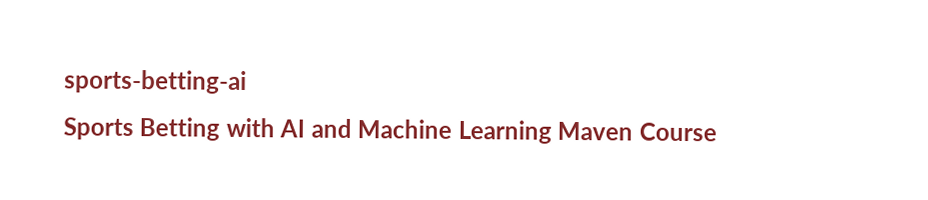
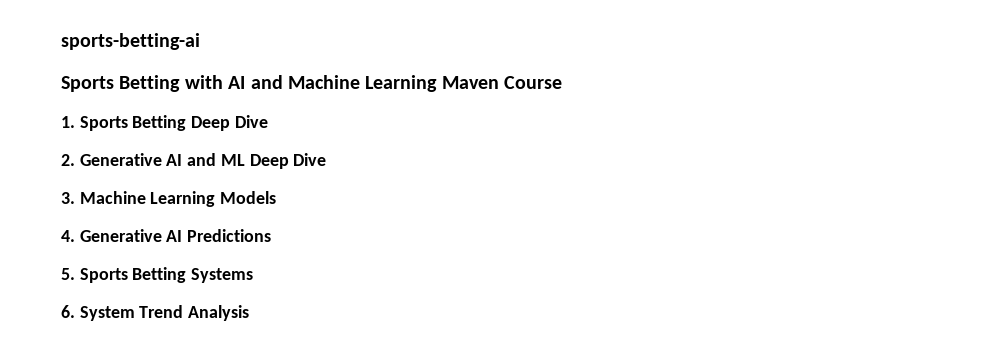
(717, 132) none -> [61,115,268,131] [61,153,327,169] [61,191,277,207] [61,229,272,242] [61,267,254,283] [61,305,250,321] // 1. Sports Betting Deep Dive // 2. Generative AI and ML Deep Dive // 3. Machine Learning Models // 4. Generative AI Predictions // 5. Sports Betting Systems // 6. System Trend Analysis

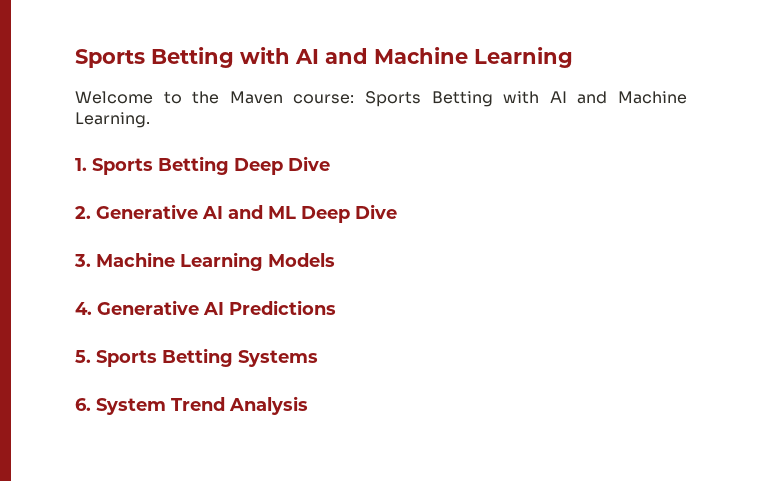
[61,33,200,50] sports-betting-ai // -> (75, 58) none
[441,76,563,89] Maven Course -> [75,91,688,107] [75,112,150,128] // Welcome to the Maven course: Sports Betting with AI and Machine Learning.

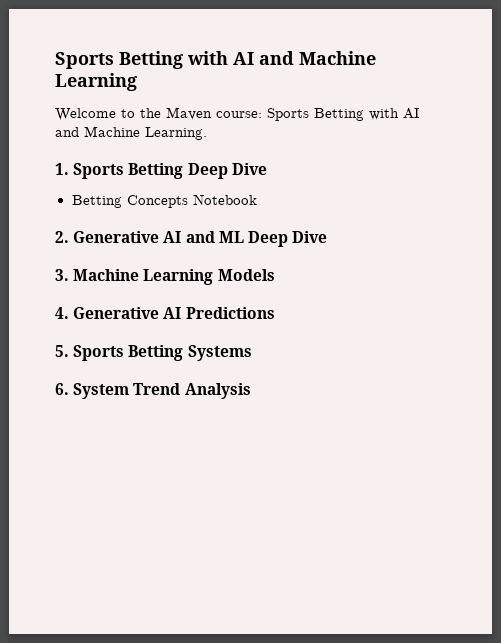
(330, 163) none -> [71,194,257,208] // Betting Concepts Notebook

